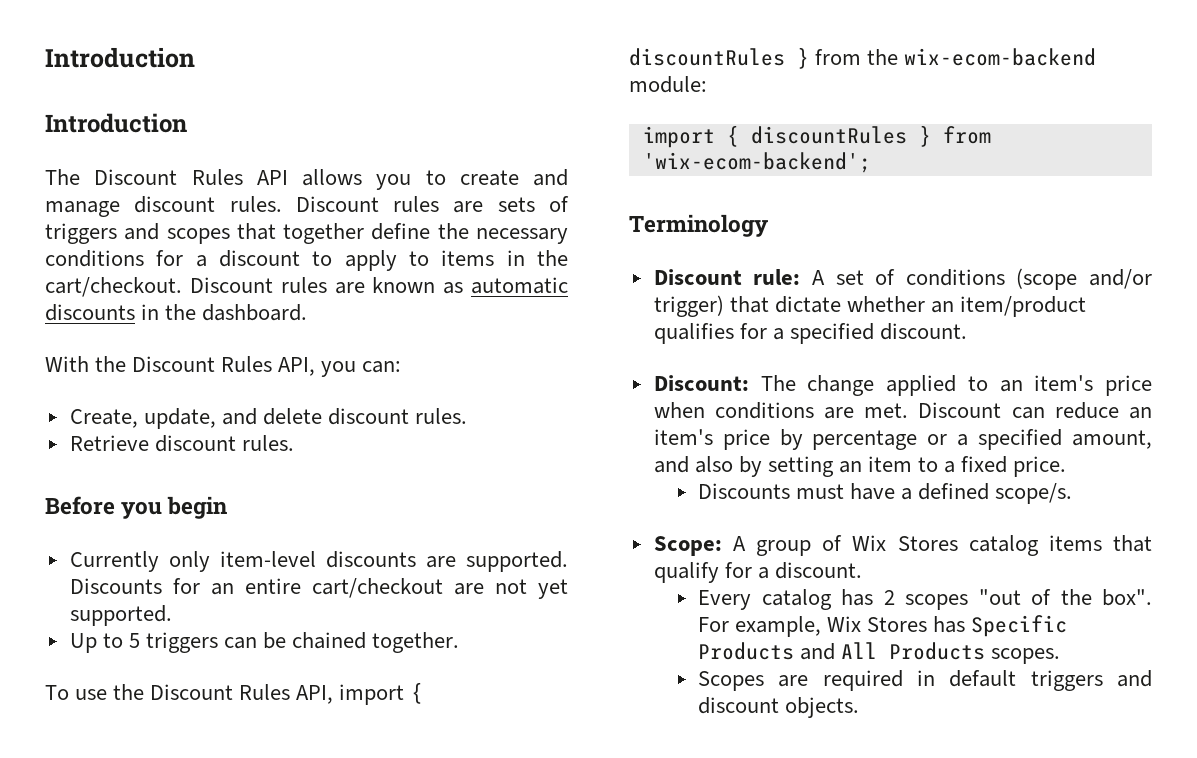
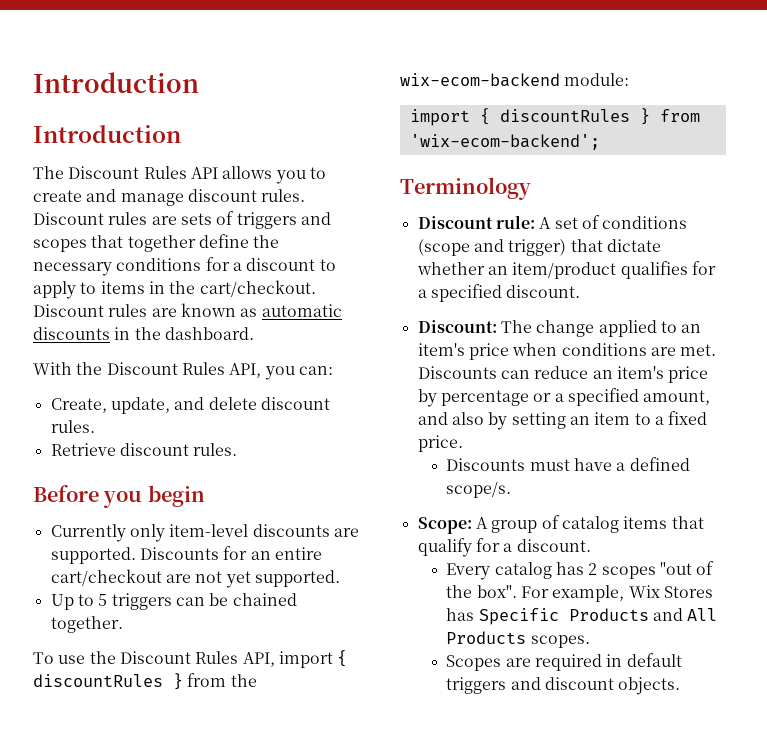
[1089,269,1152,289] and/or -> [473,239,504,252] and
[918,402,1002,418] Discount -> [417,366,497,379] Discounts
[852,535,958,551] Wix Stores -> (560, 522) none

